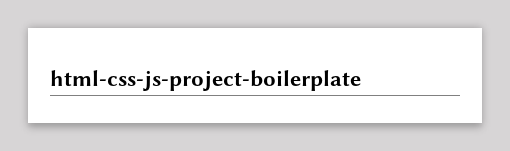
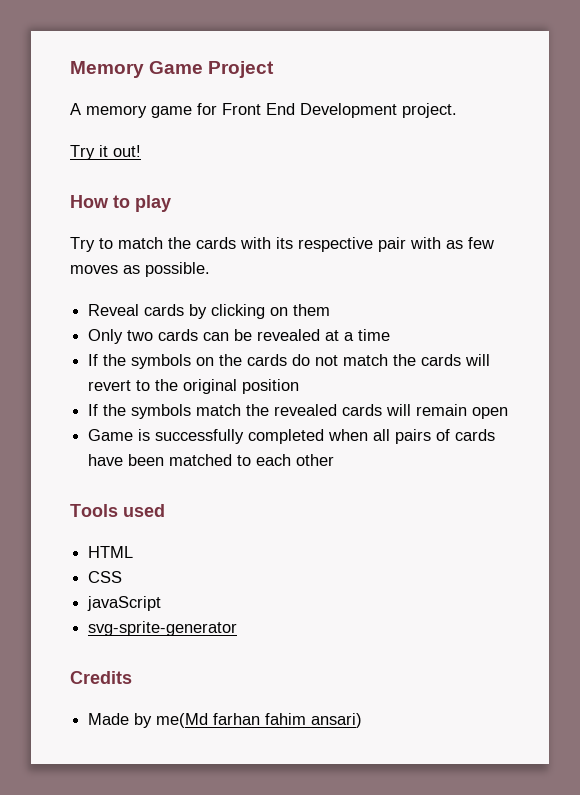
[50,70,361,91] html-css-js-project-boilerplate -> [70,61,275,78] [70,103,457,118] [70,145,141,160] [70,195,171,212] [70,237,494,252] [70,262,210,277] [88,304,331,319] [88,329,391,344] [88,354,491,369] [88,379,300,394] [88,404,509,419] [88,429,496,444] [88,454,335,466] [70,504,165,517] [88,546,134,558] [88,571,123,583] [87,596,162,611] [88,621,238,636] [70,671,132,684] [88,713,363,728] Memory Game Project // A memory game for Front End Development project. // Try it out! // How to play // Try to match the cards with its respective pair with as few moves as possible. // Reveal cards by clicking on them // Only two cards can be revealed at a time // If the symbols on the cards do not match the cards will revert to the original position // If the symbols match the revealed cards will remain open // Game is successfully completed when all pairs of cards have been matched to each other // Tools used // HTML // CSS // javaScript // svg-sprite-generator // Credits // Made by me(Md farhan fahim ansari)

